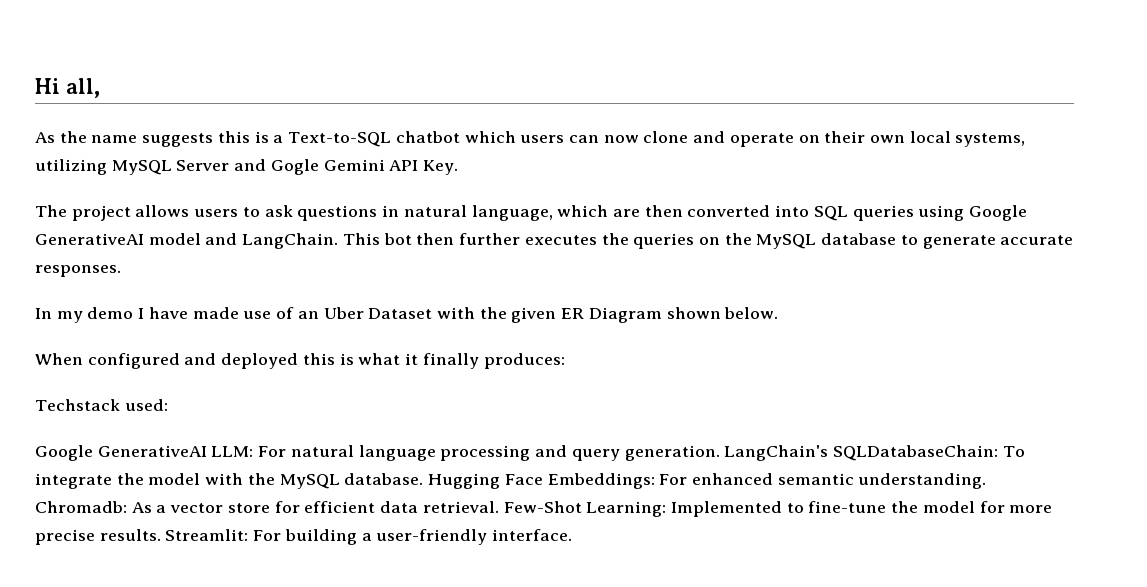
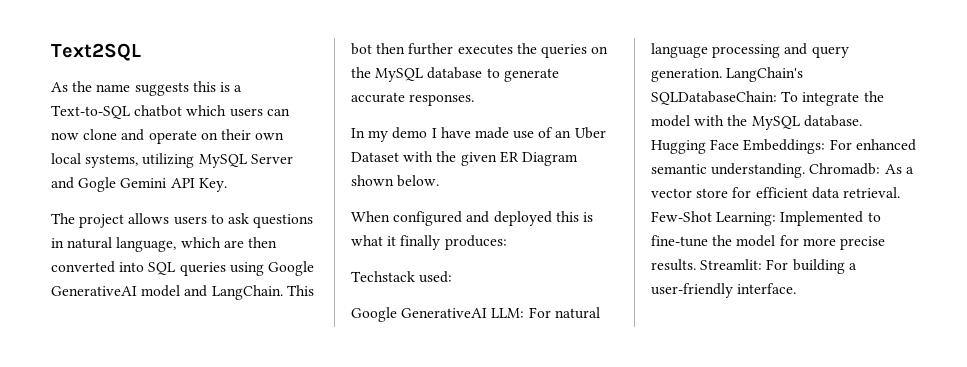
[35,78,100,98] Hi all, -> [51,43,141,61] Text2SQL

